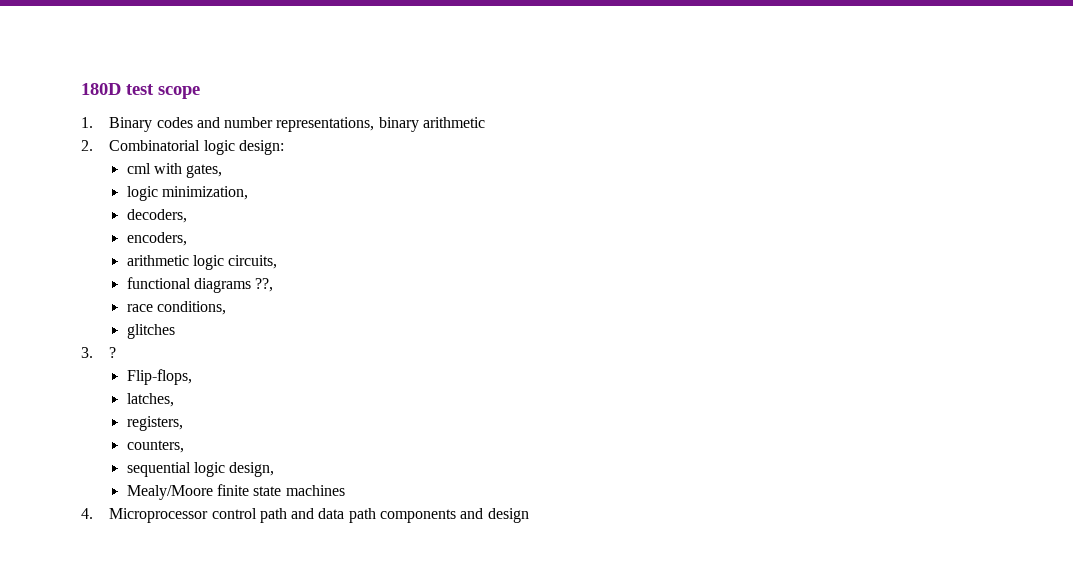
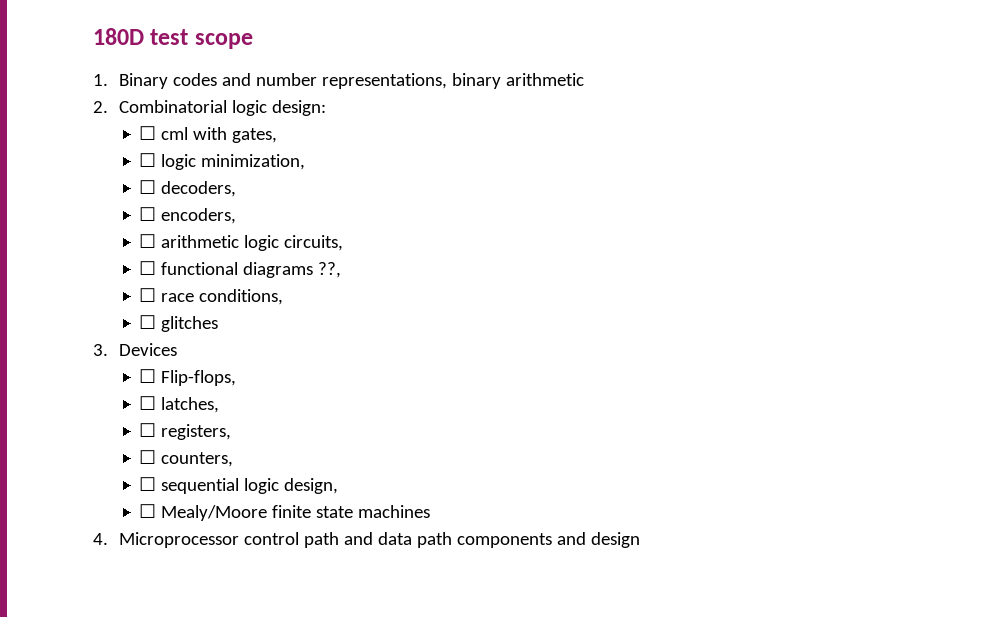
(284, 147) none -> [139,126,157,140] ☐
(223, 171) none -> [139,153,157,167] ☐
(249, 193) none -> [139,180,157,194] ☐
(187, 216) none -> [139,207,157,221] ☐
(187, 239) none -> [139,234,157,248] ☐
(278, 262) none -> [139,261,157,275] ☐
(274, 285) none -> [139,288,157,302] ☐
(227, 308) none -> [139,315,157,329] ☐
[109,347,117,358] ? // -> [119,343,178,356] [139,369,157,383] Devices // ☐
(192, 377) none -> [139,396,157,410] ☐
(174, 400) none -> [139,423,157,437] ☐
(183, 423) none -> [139,450,157,464] ☐
(184, 446) none -> [139,477,157,491] ☐
(275, 469) none -> [139,504,157,518] ☐

